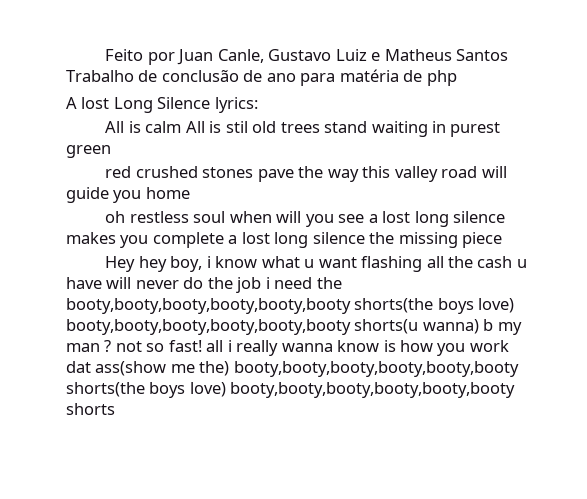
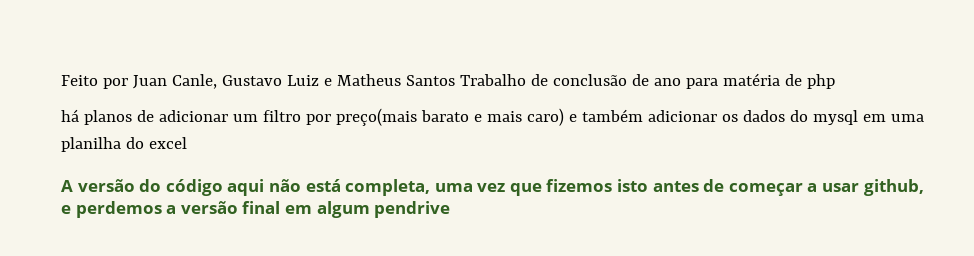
[66,97,258,113] [105,121,501,137] [66,145,111,158] [105,166,507,182] [66,187,190,203] [105,211,505,227] [66,232,503,248] [105,256,527,272] [66,277,342,293] [66,298,515,314] [66,319,522,335] [66,340,509,356] [66,361,519,377] [66,382,516,398] [66,403,115,415] A lost Long Silence lyrics: // All is calm All is stil old trees stand waiting in purest green // red crushed stones pave the way this valley road will guide you home // oh restless soul when will you see a lost long silence makes you complete a lost long silence the missing piece // Hey hey boy, i know what u want flashing all the cash u have will never do the job i need the booty,booty,booty,booty,booty,booty shorts(the boys love) booty,booty,booty,booty,booty,booty shorts(u wanna) b my man ? not so fast! all i really wanna know is how you work dat ass(show me the) booty,booty,booty,booty,booty,booty shorts(the boys love) booty,booty,booty,booty,booty,booty shorts -> [61,108,924,126] [61,137,187,152] [61,179,924,196] [61,201,451,218] há planos de adicionar um filtro por preço(mais barato e mais caro) e também adicionar os dados do mysql em uma planilha do excel // A versão do código aqui não está completa, uma vez que fizemos isto antes de começar a usar github, e perdemos a versão final em algum pendrive

